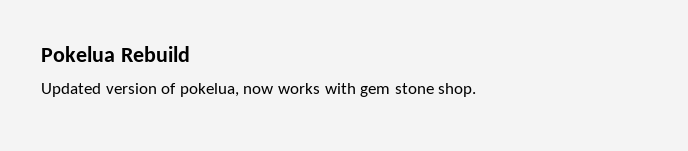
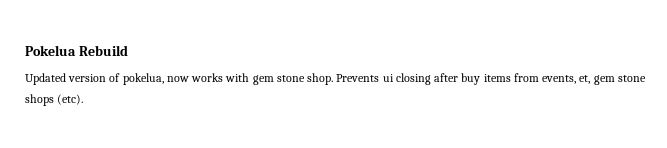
(477, 90) none -> [336,73,646,85] [25,94,84,106] Prevents ui closing after buy items from events, et, gem stone shops (etc).

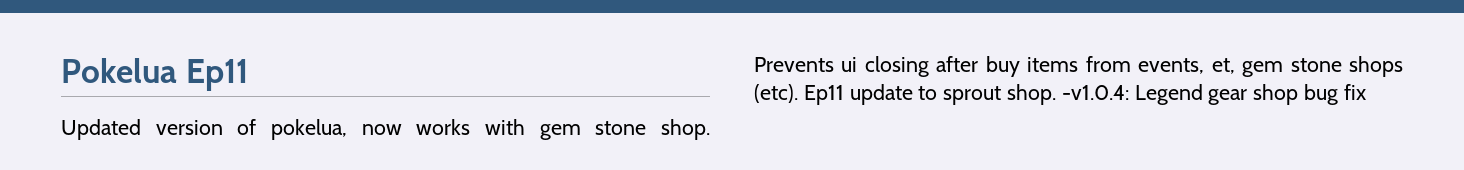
[78,45,128,56] Rebuild -> [186,59,249,91] Ep11
(84, 99) none -> [803,84,1366,105] Ep11 update to sprout shop. -v1.0.4: Legend gear shop bug fix

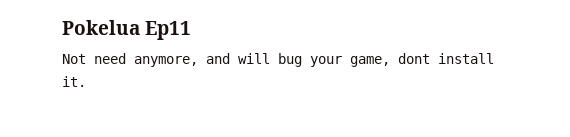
[61,119,710,140] [754,56,1403,77] [754,84,1366,105] Updated version of pokelua, now works with gem stone shop. Prevents ui closing after buy items from events, et, gem stone shops (etc). Ep11 update to sprout shop. -v1.0.4: Legend gear shop bug fix -> [62,53,494,67] [62,76,86,87] Not need anymore, and will bug your game, dont install it.

